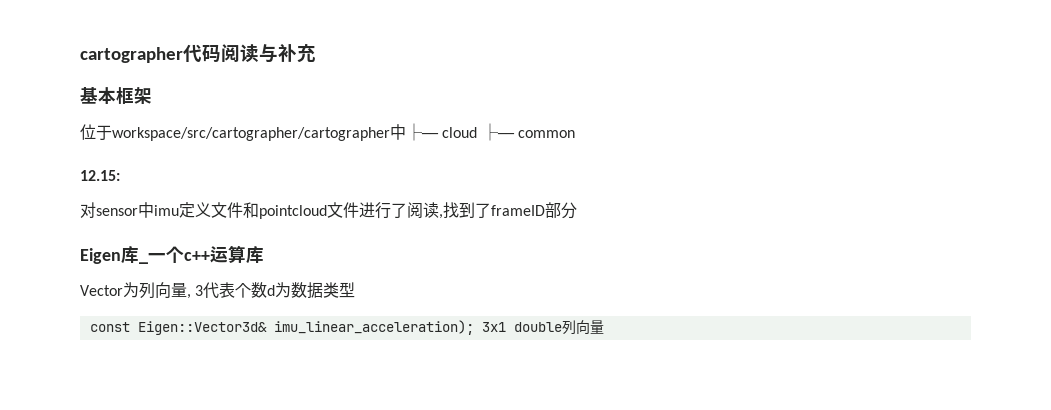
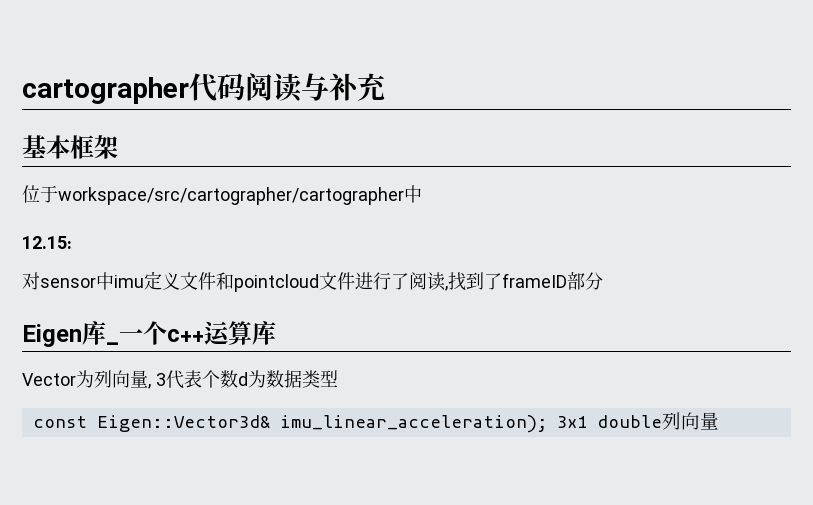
[406,123,575,141] ├── cloud ├── common -> (422, 194) none

